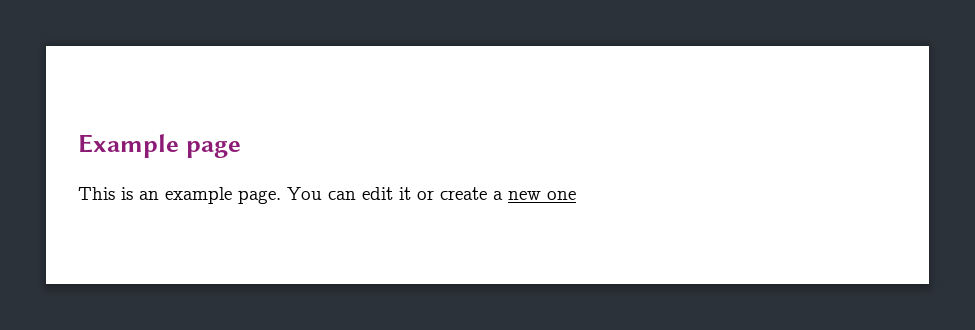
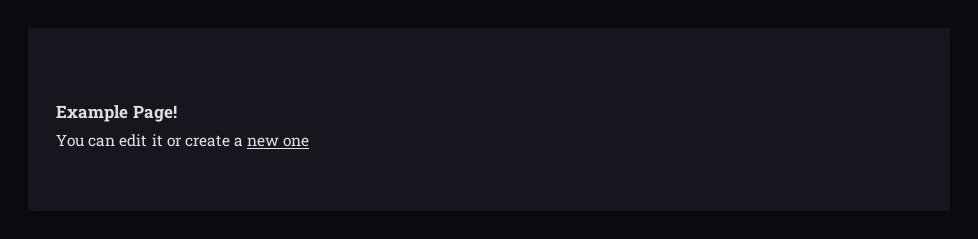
[185,141,241,158] [78,187,281,204] page // This is an example page. -> [132,105,177,122] Page! //

